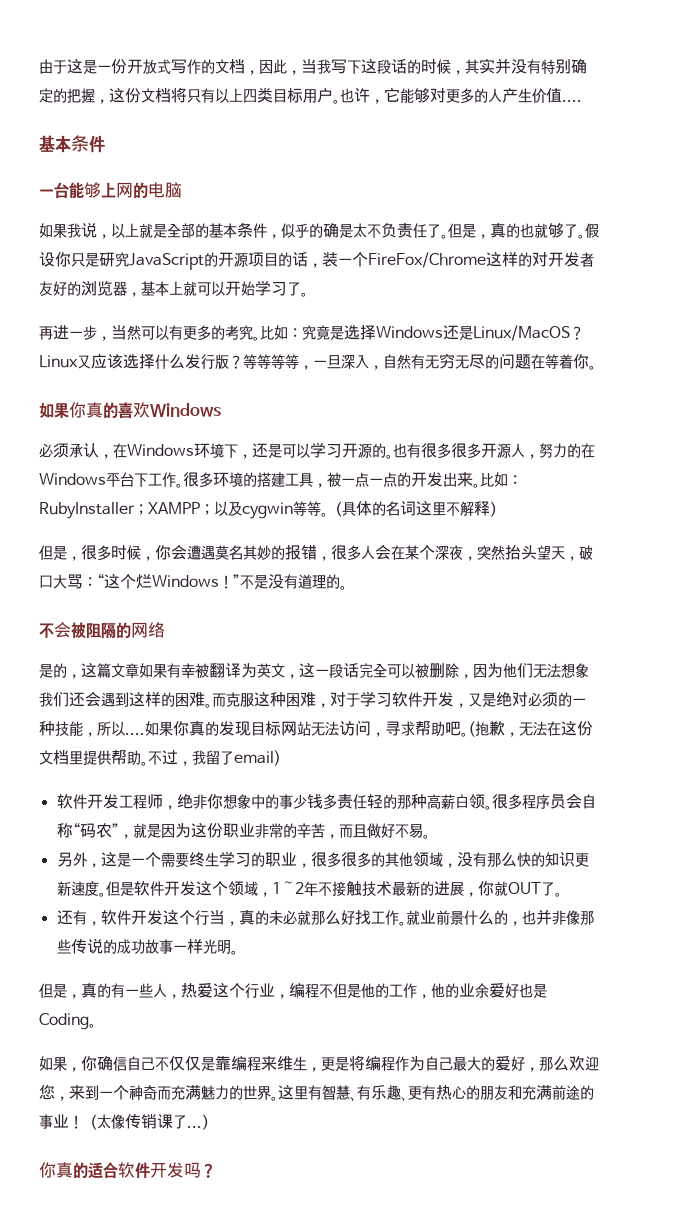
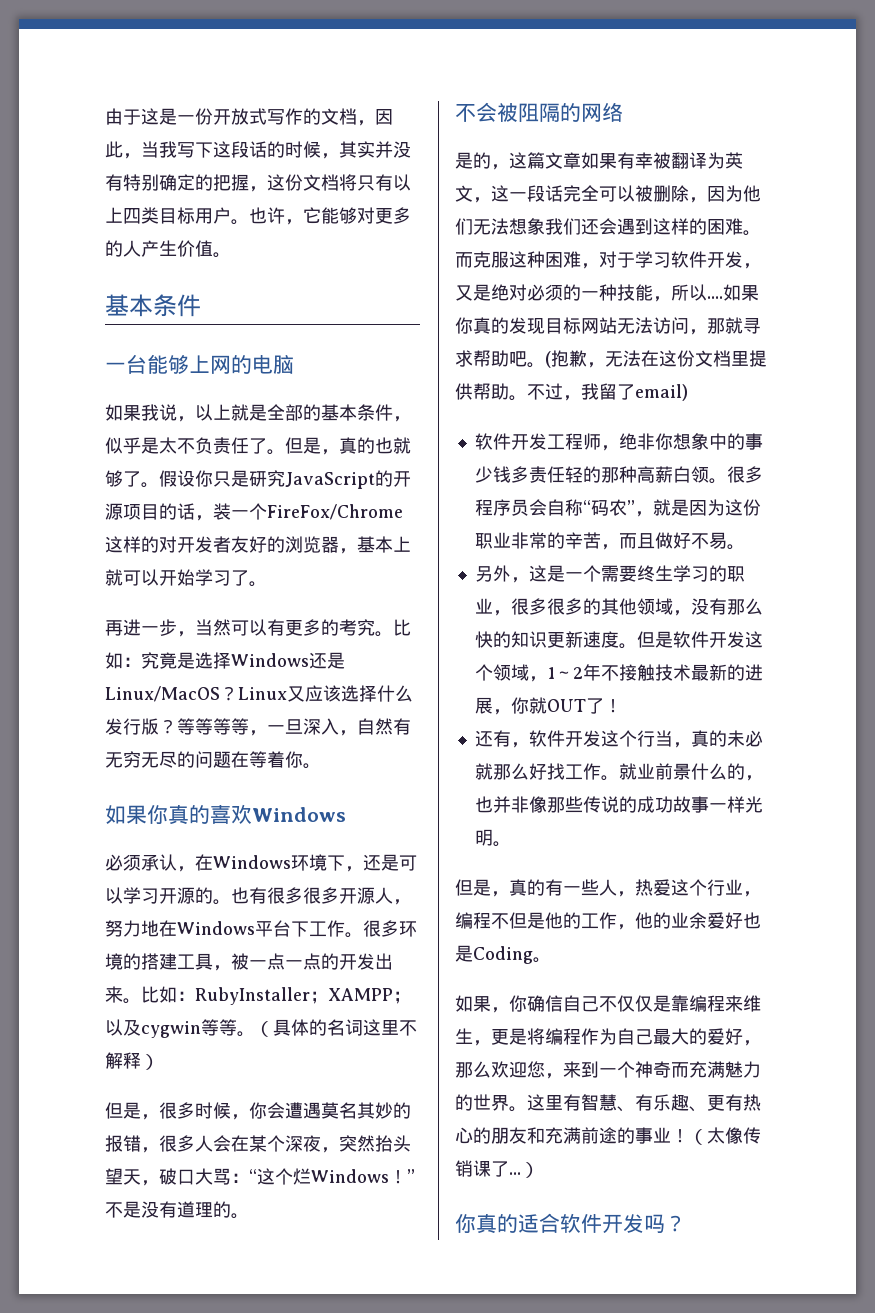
[562,100,582,102] .... -> [213,252,231,258] 。
[309,223,339,238] 的确 -> (141, 445) none
[567,443,581,458] 的 -> [141,920,159,937] 地
(385, 734) none -> [707,317,743,334] 那就
[554,892,562,897] 。 -> [603,699,622,713] ！

